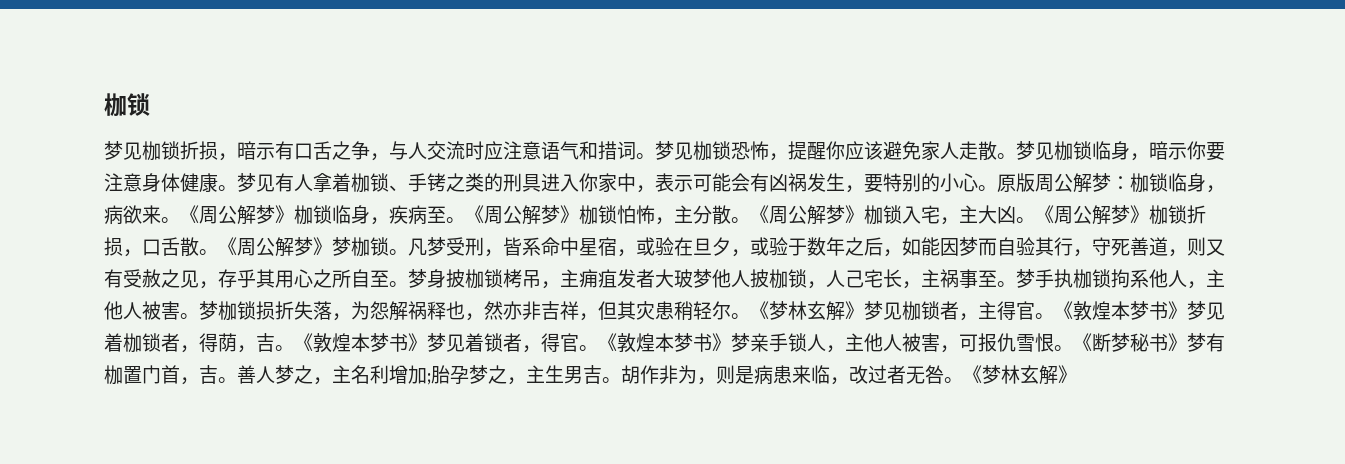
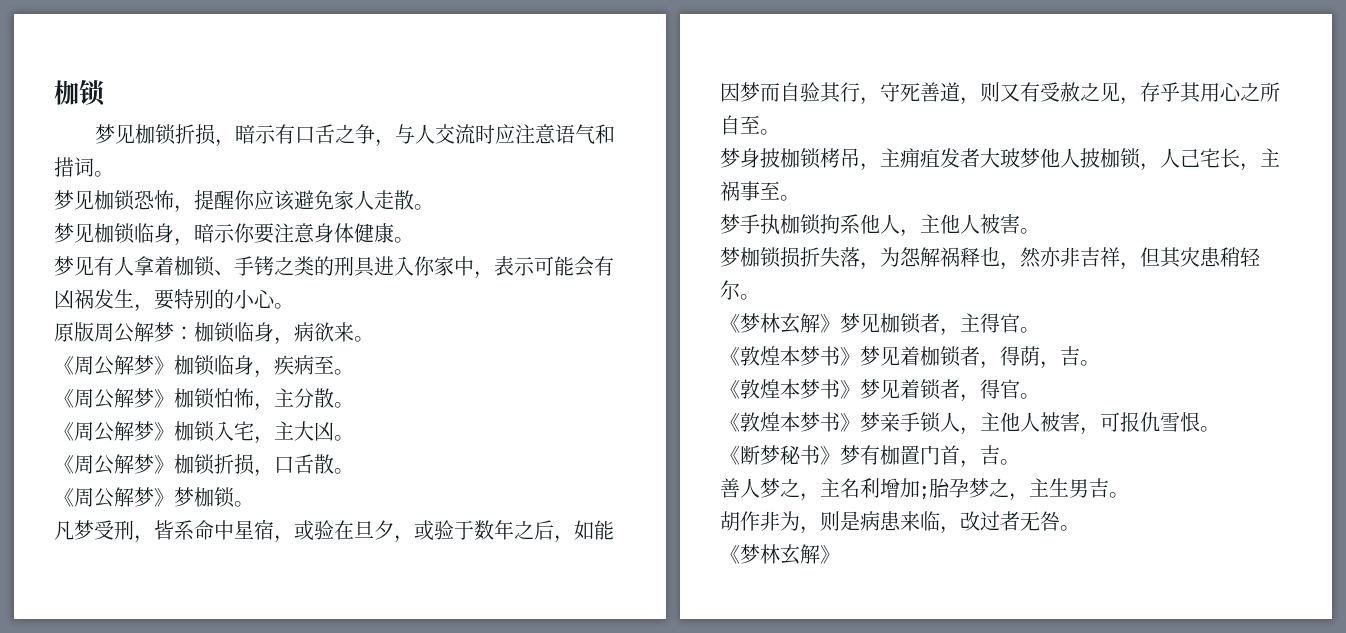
(655, 156) none -> (114, 174) //
(1016, 156) none -> (434, 207) //
(237, 188) none -> (414, 240) //
(997, 188) none -> (294, 306) //
(180, 220) none -> (374, 339) //
(465, 220) none -> (354, 372) //
(750, 220) none -> (354, 405) //
(1035, 220) none -> (354, 438) //
(218, 252) none -> (354, 471) //
(408, 252) none -> (254, 504) //
(408, 284) none -> (780, 132) //
(1016, 284) none -> (800, 198) //
(199, 316) none -> (1040, 231) //
(750, 316) none -> (760, 297) //
(1054, 316) none -> (1040, 330) //
(294, 348) none -> (1100, 363) //
(598, 348) none -> (1040, 396) //
(1073, 348) none -> (1220, 429) //
(237, 380) none -> (1020, 462) //
(621, 380) none -> (1129, 495) //
(963, 380) none -> (1080, 528) //

